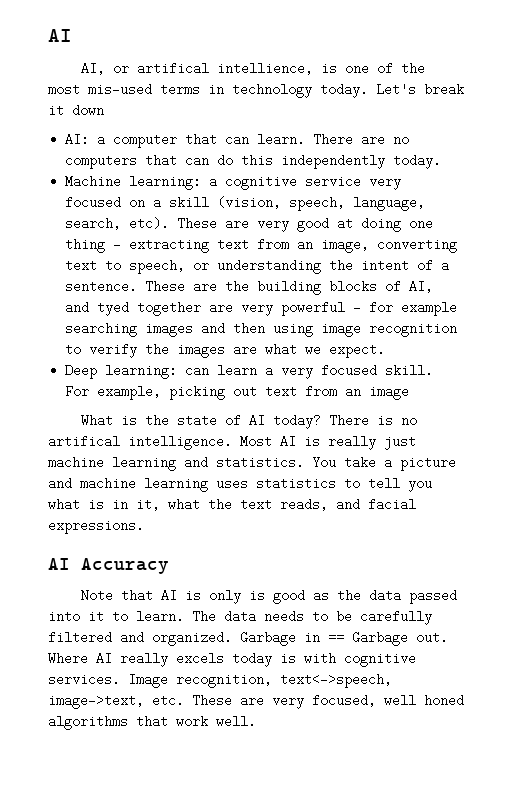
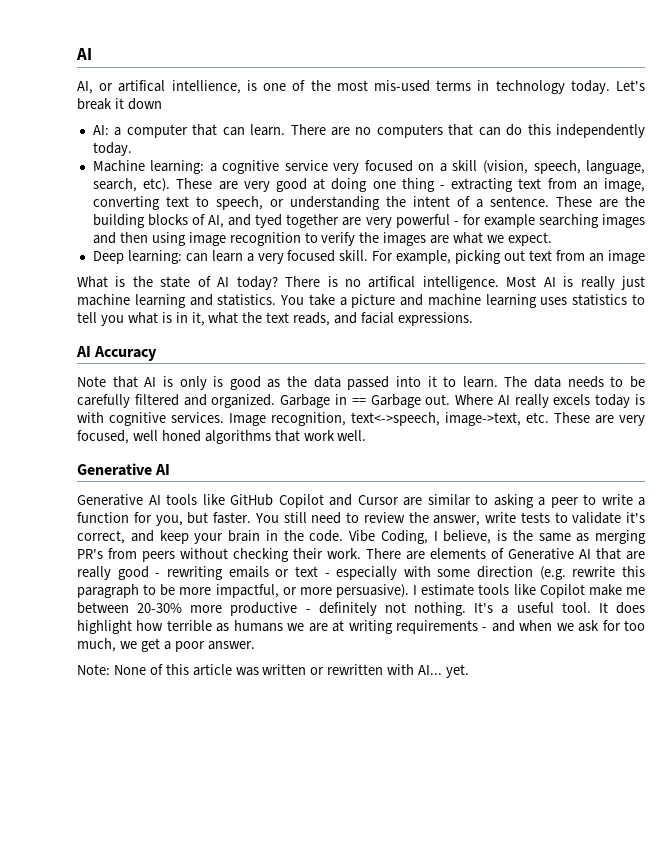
(256, 721) none -> [77,463,171,476] [77,494,645,508] [77,512,645,526] [77,530,646,544] [77,548,645,562] [77,566,646,580] [77,584,645,598] [77,602,645,616] [77,620,645,634] [77,638,255,652] [77,664,470,678] // Generative AI // Generative AI tools like GitHub Copilot and Cursor are similar to asking a peer to write a function for you, but faster. You still need to review the answer, write tests to validate it's correct, and keep your brain in the code. Vibe Coding, I believe, is the same as merging PR's from peers without checking their work. There are elements of Generative AI that are really good - rewriting emails or text - especially with some direction (e.g. rewrite this paragraph to be more impactful, or more persuasive). I estimate tools like Copilot make me between 20-30% more productive - definitely not nothing. It's a useful tool. It does highlight how terrible as humans we are at writing requirements - and when we ask for too much, we get a poor answer. // Note: None of this article was written or rewritten with AI... yet.

